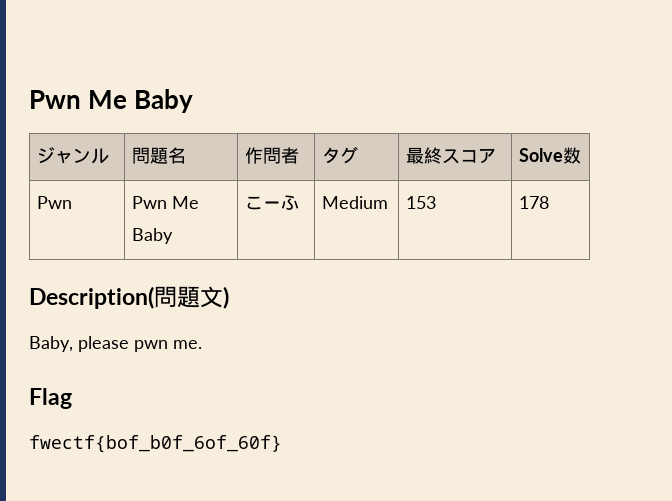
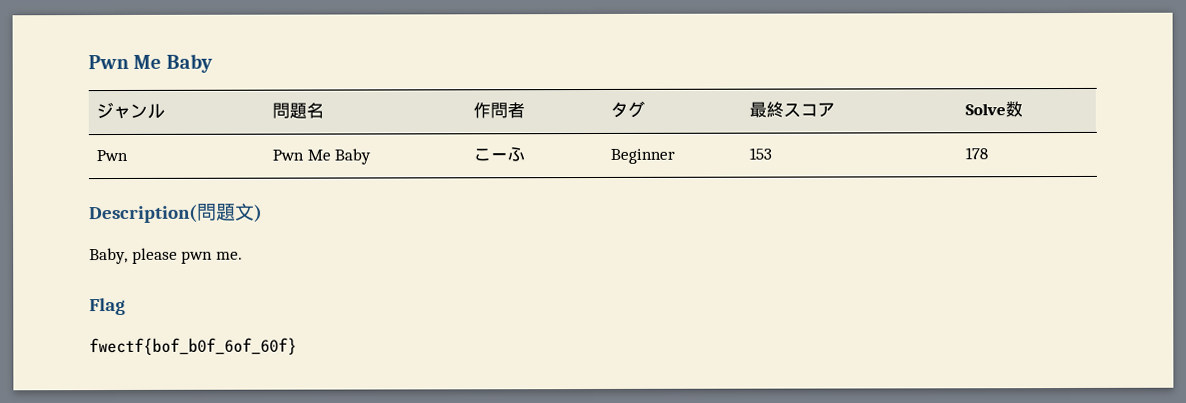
[322,196,389,209] Medium -> [609,148,675,164] Beginner

